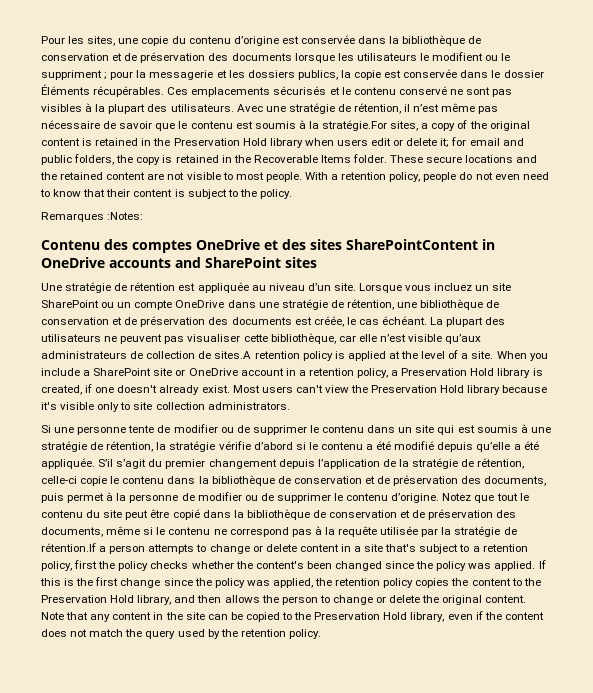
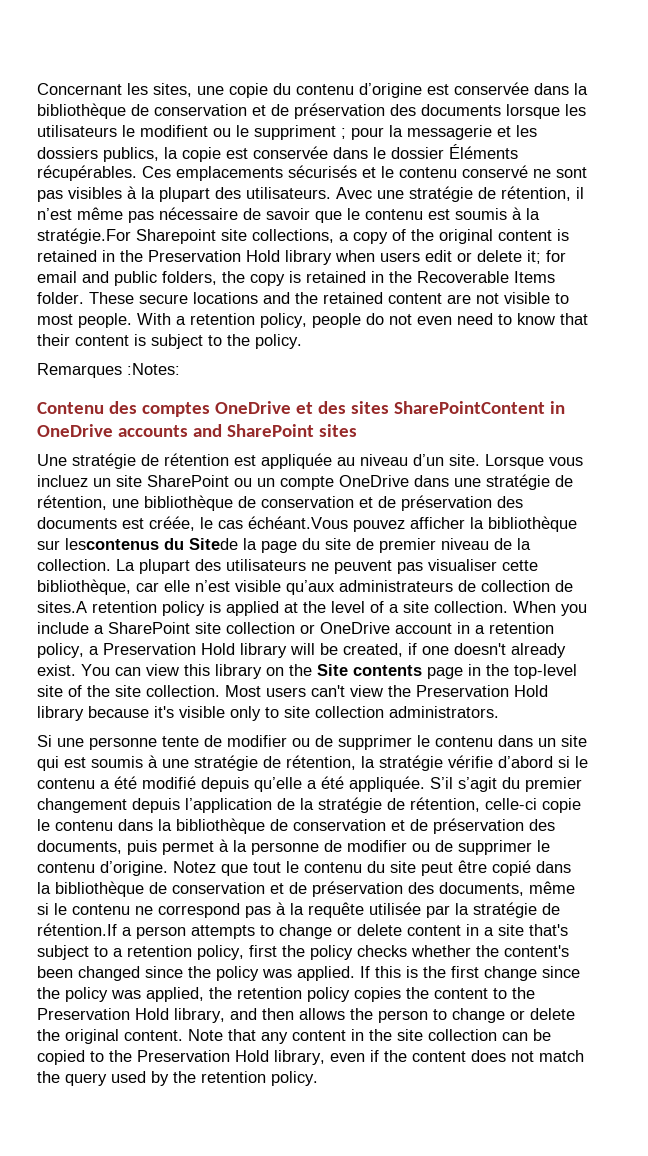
[41,36,65,44] Pour -> [37,83,122,95] Concernant
[390,121,419,131] sites, -> [136,229,334,244] Sharepoint site collections,
[382,316,428,325] échéant. -> [248,516,577,532] [37,538,531,553] [37,559,111,571] échéant.Vous pouvez afficher la bibliothèque sur lescontenus du Sitede la page du site de premier niveau de la collection.
[471,351,494,359] site. -> [403,601,508,613] site collection.
(173, 372) none -> [226,622,295,634] collection
[532,368,543,376] is -> [290,643,338,655] will be
(230, 389) none -> [81,664,577,679] [37,685,220,697] You can view this library on the Site contents page in the top-level site of the site collection.
(205, 616) none -> [428,1029,497,1041] collection

